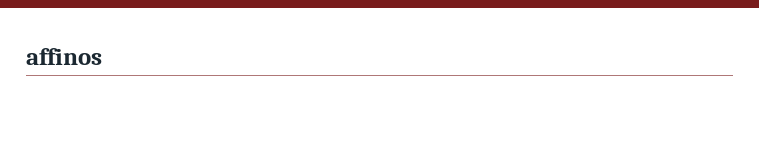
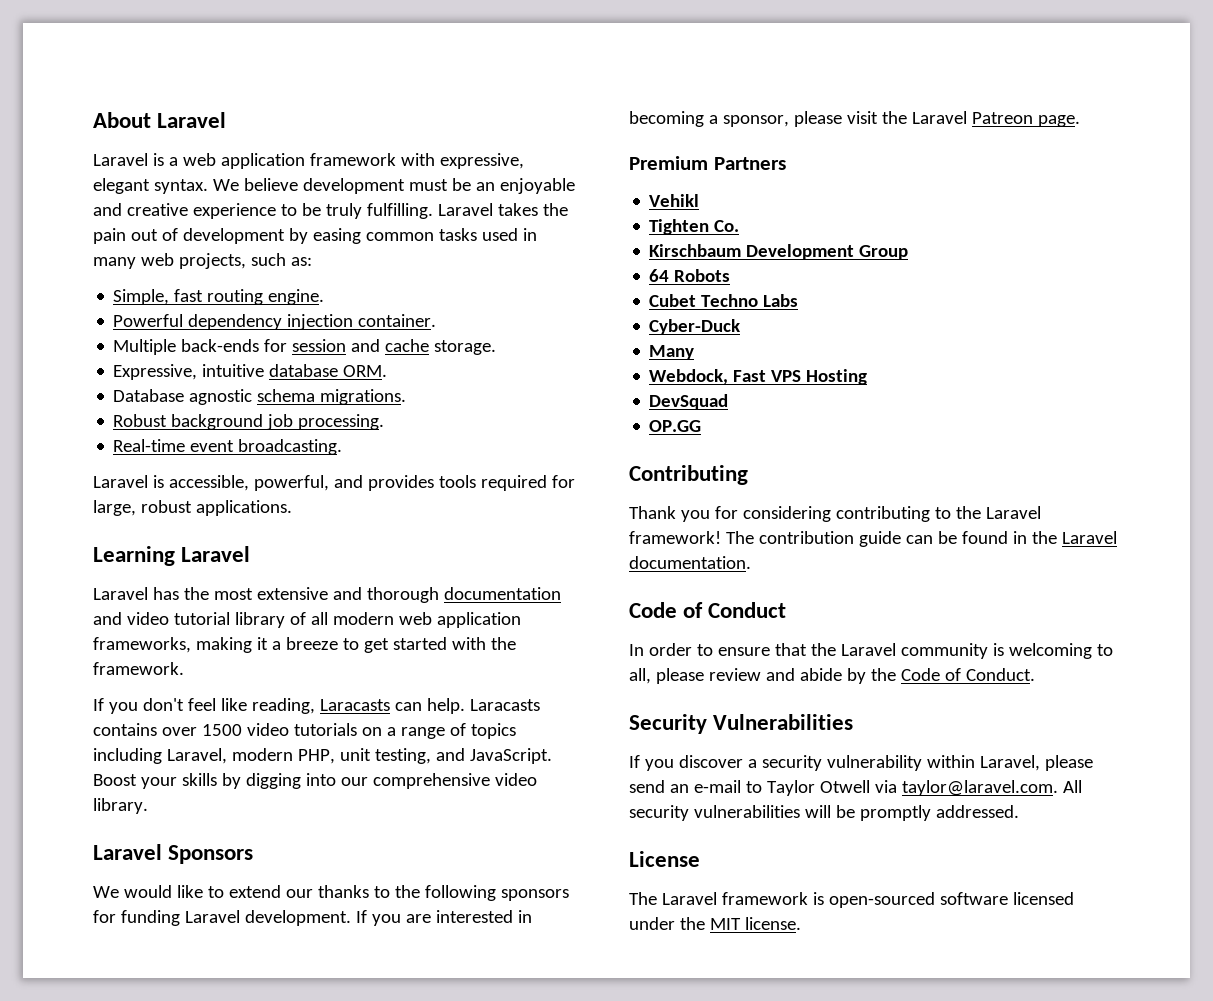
[26,48,102,65] affinos -> [93,112,227,128] [93,153,524,169] [93,178,575,194] [93,203,568,219] [93,228,537,244] [93,253,312,269] [113,289,325,305] [113,314,437,330] [113,339,497,355] [113,364,388,380] [113,389,407,405] [113,414,385,430] [113,439,343,455] [93,475,575,491] [93,500,292,516] [93,546,251,566] [93,587,561,603] [93,612,521,628] [93,637,516,653] [93,662,184,675] [93,698,540,714] [93,723,516,739] [93,748,552,764] [93,773,537,789] [93,798,148,814] [93,844,254,864] [93,885,569,901] [93,910,532,926] [629,111,1080,127] [629,156,786,170] [649,194,700,207] [649,219,740,235] [649,244,909,260] [649,269,731,282] [649,294,799,307] [649,319,741,335] [649,345,695,360] [649,369,868,385] [649,394,729,410] [649,420,702,432] [629,465,748,485] [629,506,1041,522] [629,531,1117,547] [629,556,751,569] [629,602,787,618] [629,643,1113,659] [629,668,1035,684] [629,714,854,734] [629,755,1093,771] [629,780,1082,796] [629,805,1019,821] [629,851,700,867] [629,892,1074,908] [629,917,801,930] About Laravel // Laravel is a web application framework with expressive, elegant syntax. We believe development must be an enjoyable and creative experience to be truly fulfilling. Laravel takes the pain out of development by easing common tasks used in many web projects, such as: // Simple, fast routing engine. // Powerful dependency injection container. // Multiple back-ends for session and cache storage. // Expressive, intuitive database ORM. // Database agnostic schema migrations. // Robust background job processing. // Real-time event broadcasting. // Laravel is accessible, powerful, and provides tools required for large, robust applications. // Learning Laravel // Laravel has the most extensive and thorough documentation and video tutorial library of all modern web application frameworks, making it a breeze to get started with the framework. // If you don't feel like reading, Laracasts can help. Laracasts contains over 1500 video tutorials on a range of topics including Laravel, modern PHP, unit testing, and JavaScript. Boost your skills by digging into our comprehensive video library. // Laravel Sponsors // We would like to extend our thanks to the following sponsors for funding Laravel development. If you are interested in becoming a sponsor, please visit the Laravel Patreon page. // Premium Partners // Vehikl // Tighten Co. // Kirschbaum Development Group // 64 Robots // Cubet Techno Labs // Cyber-Duck // Many // Webdock, Fast VPS Hosting // DevSquad // OP.GG // Contributing // Thank you for considering contributing to the Laravel framework! The contribution guide can be found in the Laravel documentation. // Code of Conduct // In order to ensure that the Laravel community is welcoming to all, please review and abide by the Code of Conduct. // Security Vulnerabilities // If you discover a security vulnerability within Laravel, please send an e-mail to Taylor Otwell via taylor@laravel.com. All security vulnerabilities will be promptly addressed. // License // The Laravel framework is open-sourced software licensed under the MIT license.

